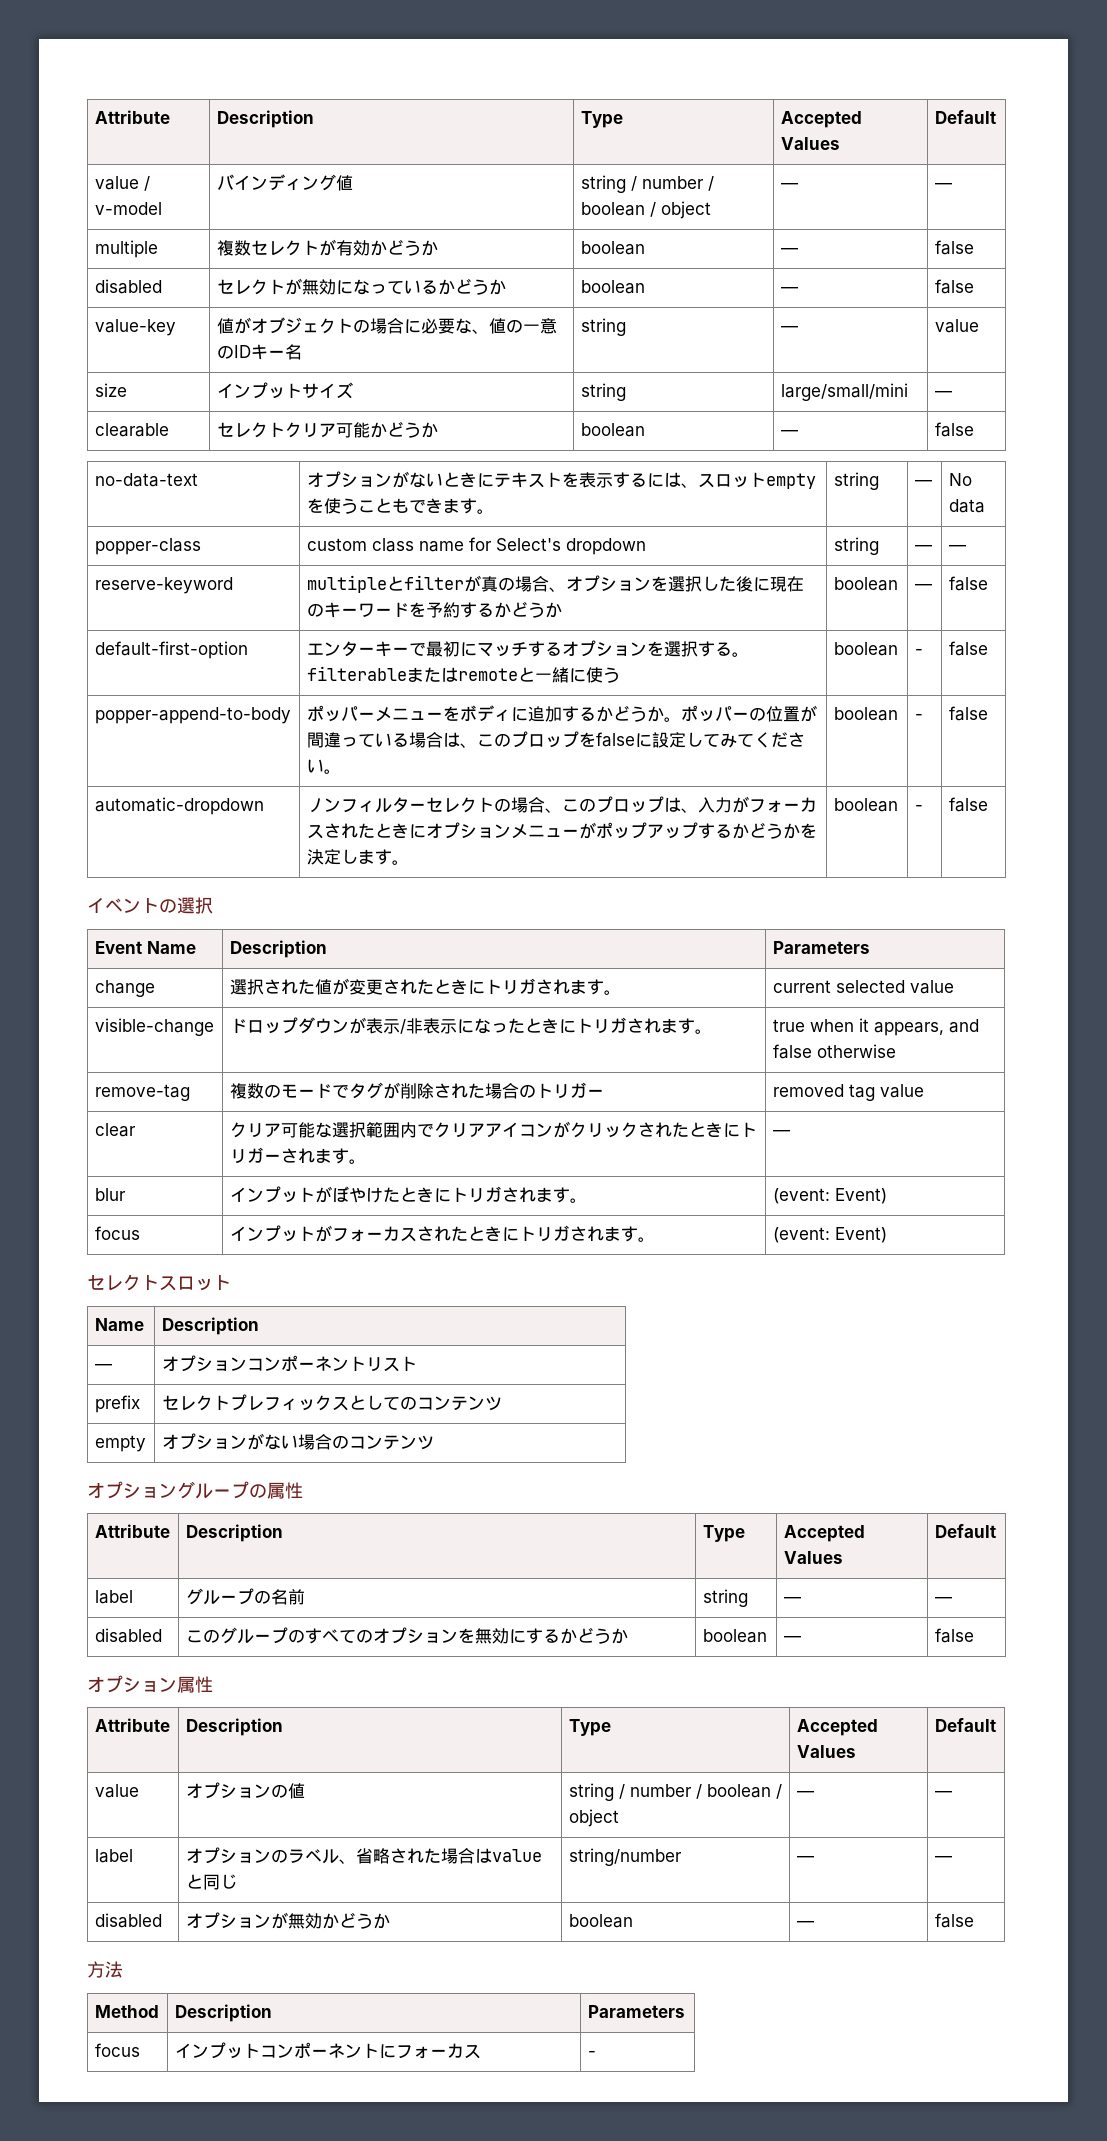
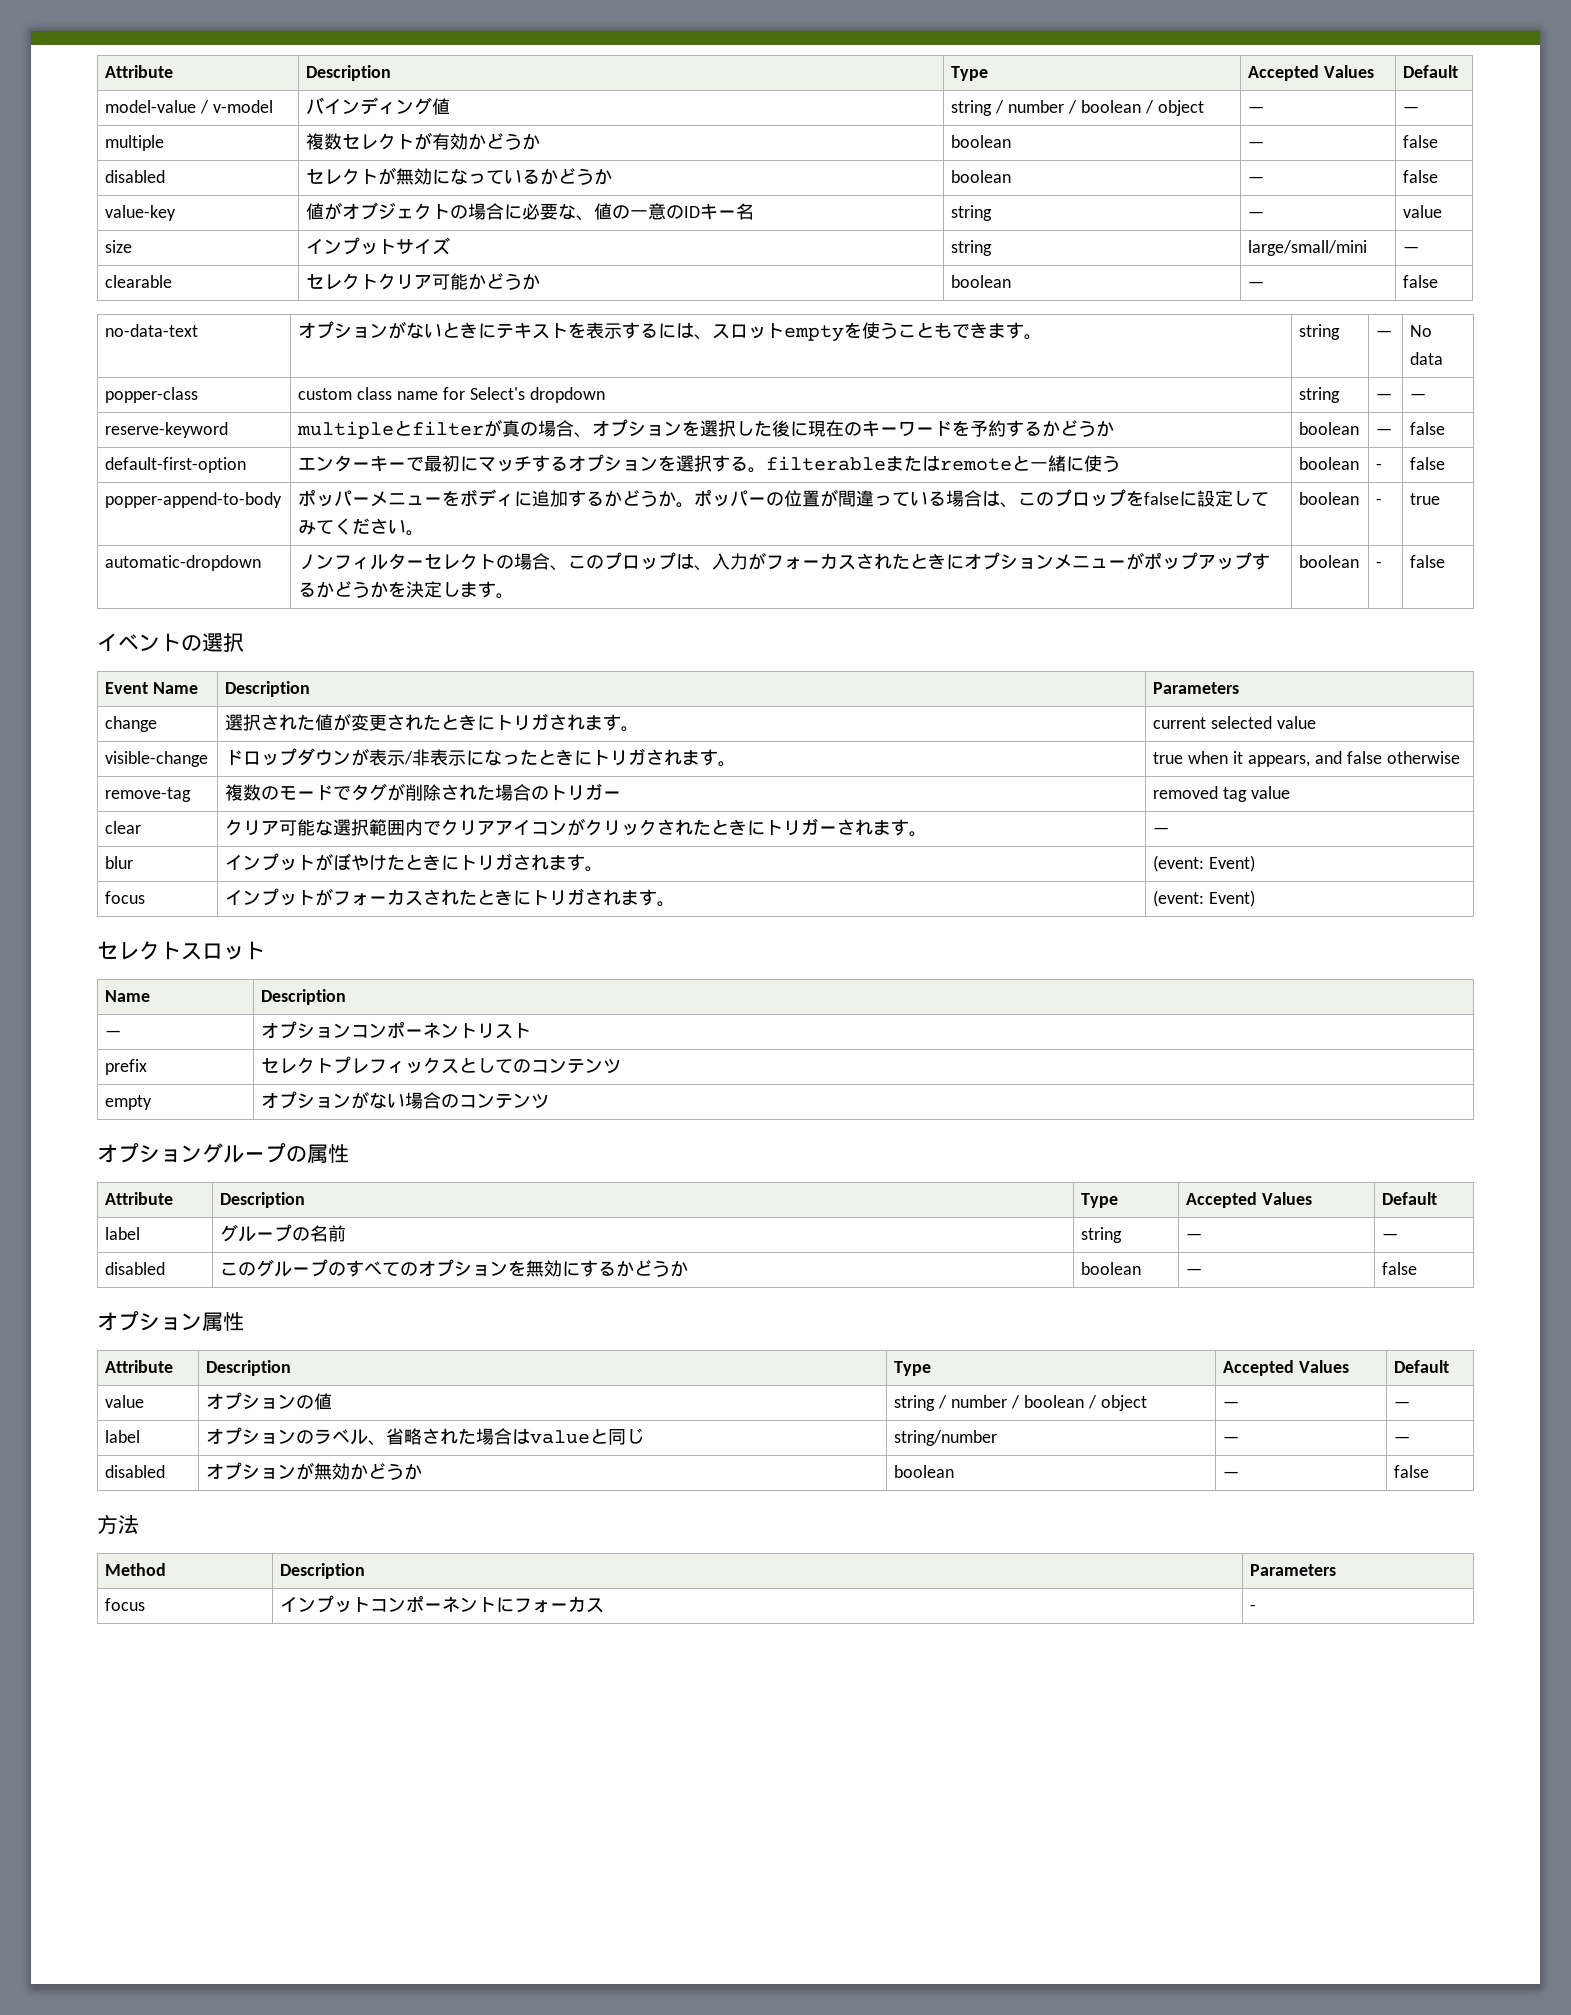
[94,110,170,124] [216,110,314,128] [580,111,623,128] [780,111,862,128] [780,137,840,150] [934,110,996,124] [94,176,139,190] Attribute | Description | Type | Accepted Values | Default // value -> [105,65,174,78] [306,65,392,81] [951,66,989,81] [1248,65,1375,81] [1403,65,1459,78] [105,100,197,113] Attribute | Description | Type | Accepted Values | Default // model-value
[948,706,988,721] false -> [1410,493,1441,505] true

